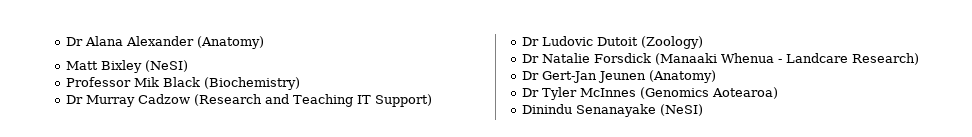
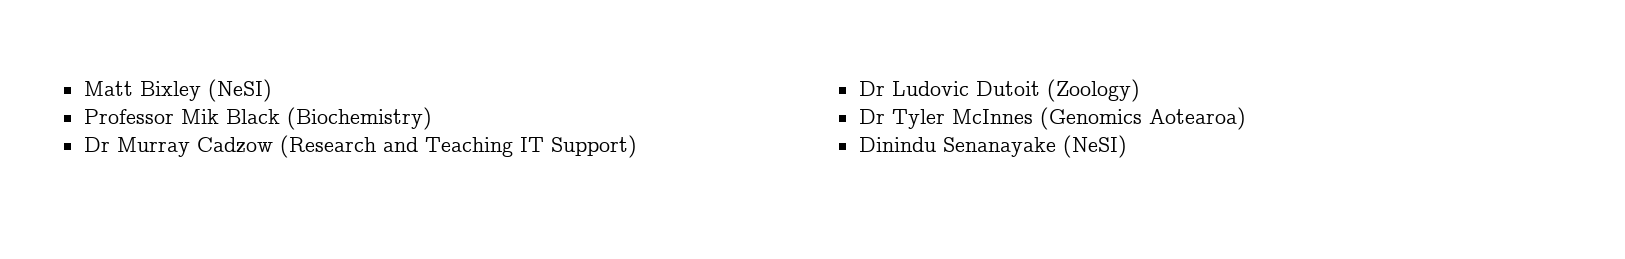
[66,36,265,49] Dr Alana Alexander (Anatomy) // -> (83, 88) none
[522,53,920,65] [522,70,717,83] // Dr Natalie Forsdick (Manaaki Whenua - Landcare Research) // Dr Gert-Jan Jeunen (Anatomy) -> (1140, 90) none

